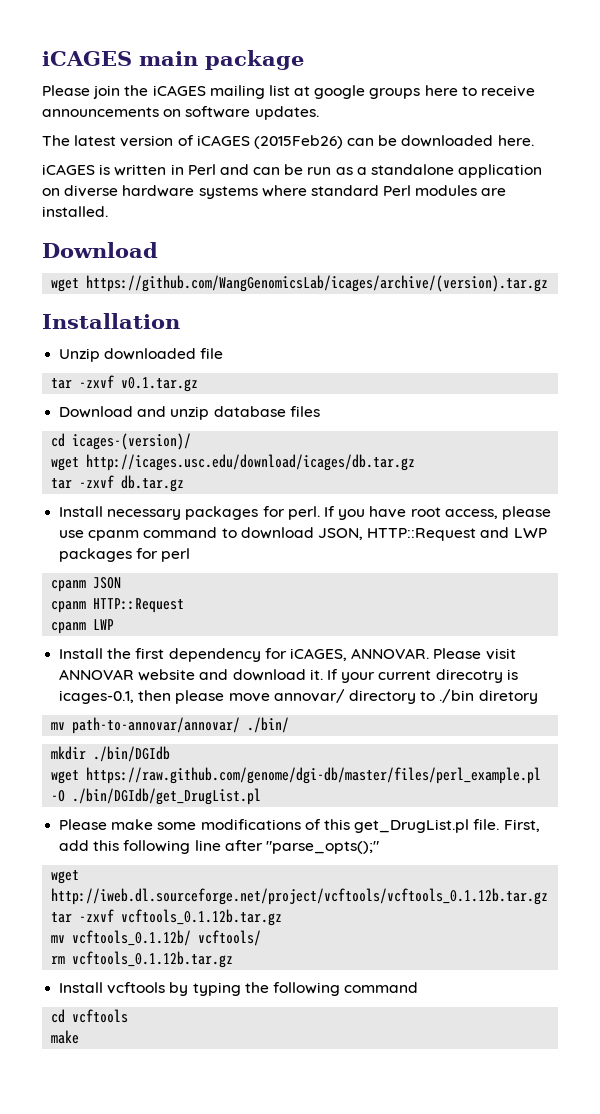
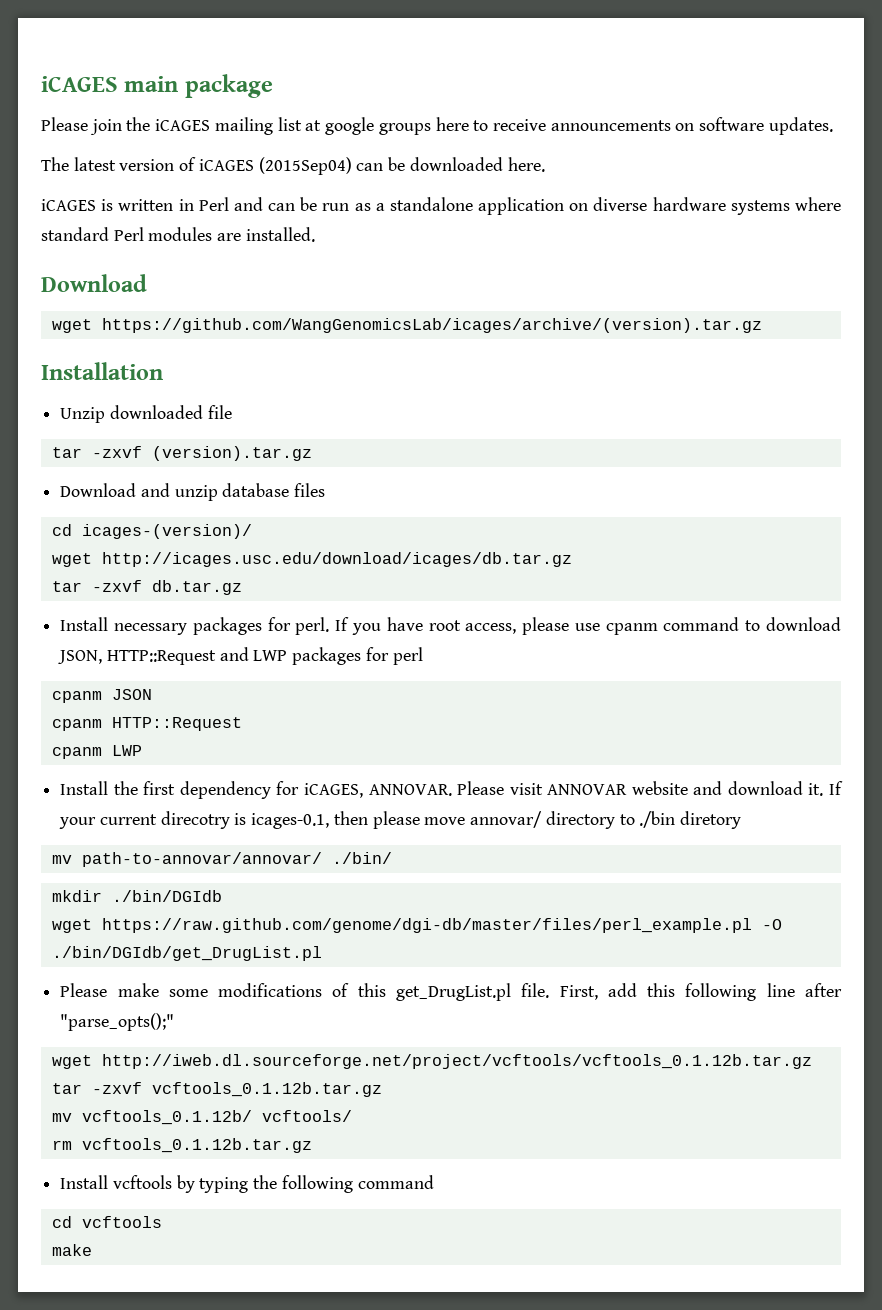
[253,135,343,149] (2015Feb26) -> [258,157,352,175] (2015Sep04)
[121,377,199,392] v0.1.tar.gz -> [151,446,312,461] (version).tar.gz

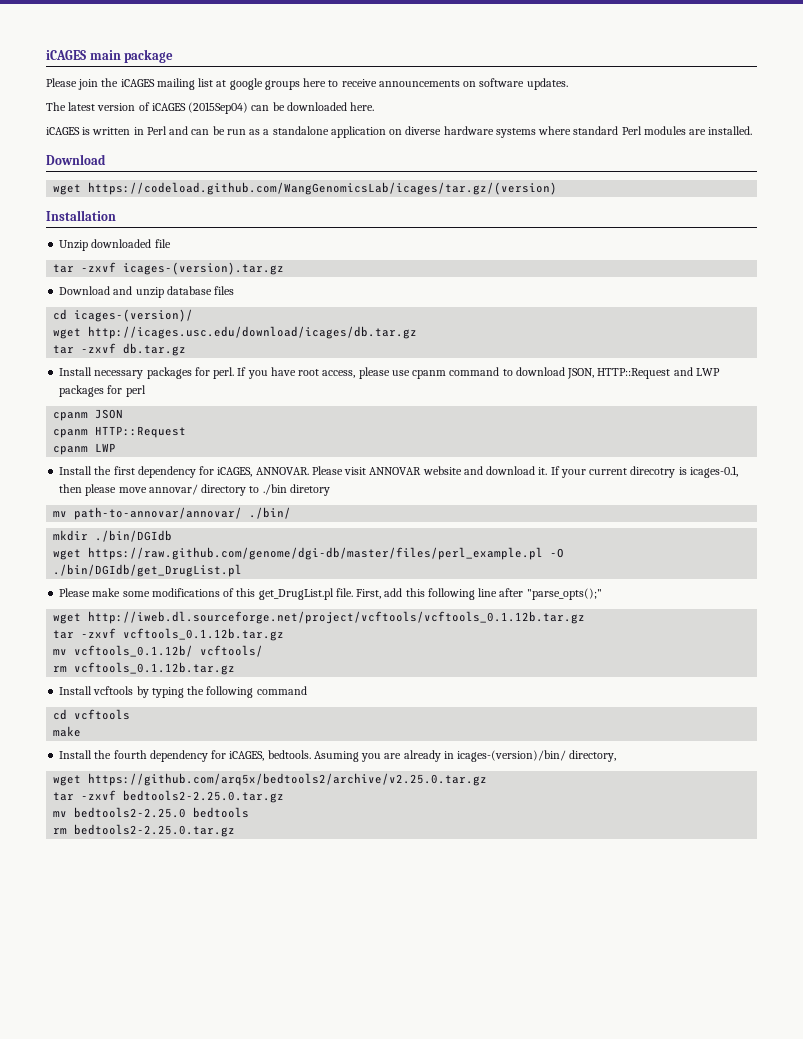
[101,318,762,333] https://github.com/WangGenomicsLab/icages/archive/(version).tar.gz -> [88,182,558,195] https://codeload.github.com/WangGenomicsLab/icages/tar.gz/(version)
[151,446,312,461] (version).tar.gz -> [123,262,285,275] icages-(version).tar.gz
(92, 1250) none -> [59,750,617,762] [53,773,488,786] [53,790,285,803] [53,807,250,818] [53,824,236,837] // Install the fourth dependency for iCAGES, bedtools. Asuming you are already in icages-(version)/bin/ directory, // wget https://github.com/arq5x/bedtools2/archive/v2.25.0.tar.gz // tar -zxvf bedtools2-2.25.0.tar.gz // mv bedtools2-2.25.0 bedtools // rm bedtools2-2.25.0.tar.gz

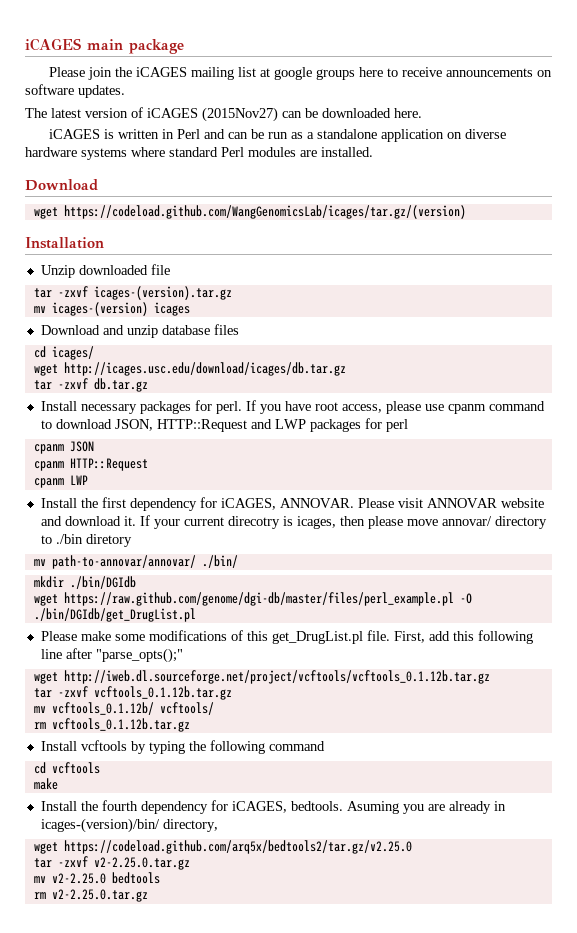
[188,102,249,114] (2015Sep04) -> [202,107,278,122] (2015Nov27)
(285, 268) none -> [33,302,190,316] // mv icages-(version) icages
[74,309,194,322] icages-(version)/ -> [51,346,94,360] icages/
[689,466,738,478] icages-0.1, -> [296,516,336,529] icages,
[88,773,488,786] [53,790,285,803] [53,807,187,818] https://github.com/arq5x/bedtools2/archive/v2.25.0.tar.gz // tar -zxvf bedtools2-2.25.0.tar.gz // mv bedtools2-2.25.0 -> [63,840,412,854] [33,856,190,870] [33,873,106,884] https://codeload.github.com/arq5x/bedtools2/tar.gz/v2.25.0 // tar -zxvf v2-2.25.0.tar.gz // mv v2-2.25.0
[74,824,236,837] bedtools2-2.25.0.tar.gz -> [51,889,148,902] v2-2.25.0.tar.gz

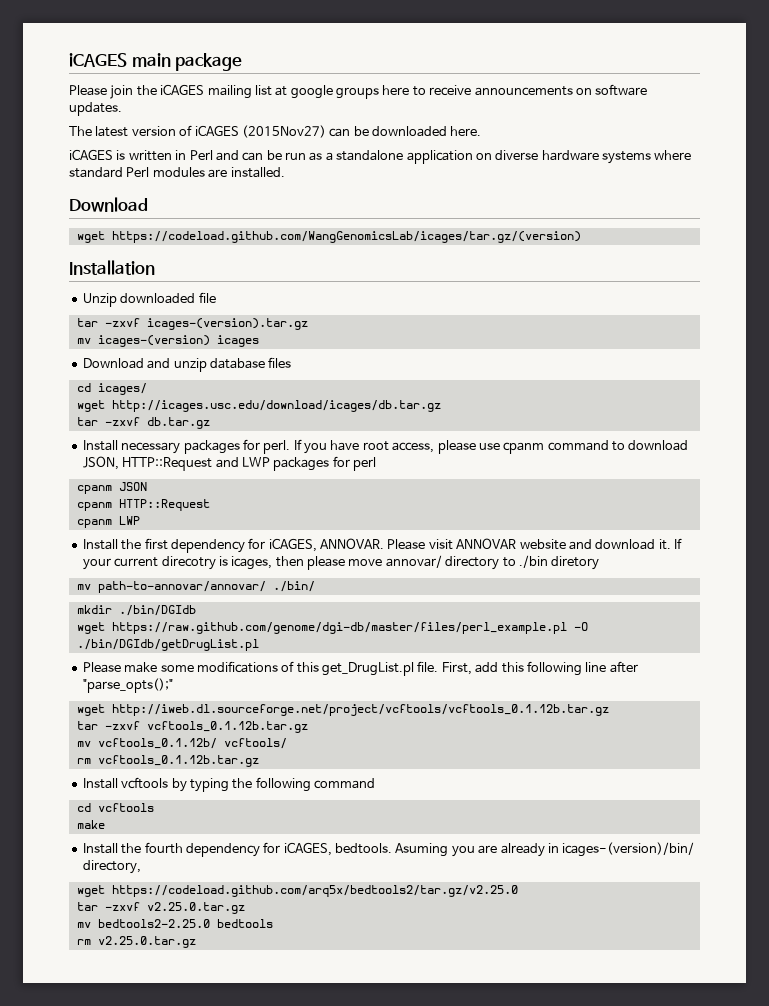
[33,608,196,622] ./bin/DGIdb/get_DrugList.pl -> [76,639,259,651] ./bin/DGIdb/getDrugList.pl
[93,857,190,870] [33,873,106,884] v2-2.25.0.tar.gz // mv v2-2.25.0 -> [146,902,245,914] [76,919,210,928] v2.25.0.tar.gz // mv bedtools2-2.25.0
[51,889,148,902] v2-2.25.0.tar.gz -> [97,936,196,948] v2.25.0.tar.gz

